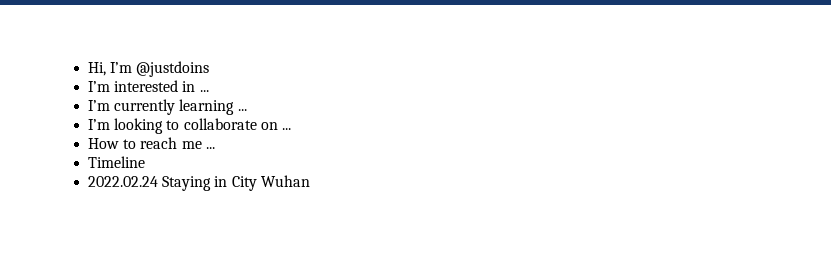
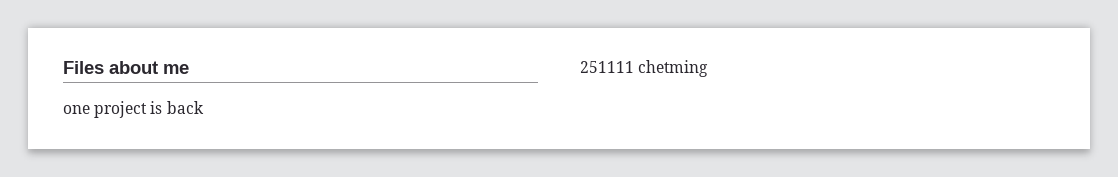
[88,61,210,77] [88,80,209,92] [88,99,247,115] [88,118,291,134] [88,137,215,149] [88,156,146,168] [88,175,310,191] Hi, I’m @justdoins // I’m interested in ... // I’m currently learning ... // I’m looking to collaborate on ... // How to reach me ... // Timeline // 2022.02.24 Staying in City Wuhan -> [63,61,189,74] [63,101,204,118] [580,60,709,77] Files about me // one project is back // 251111 chetming

